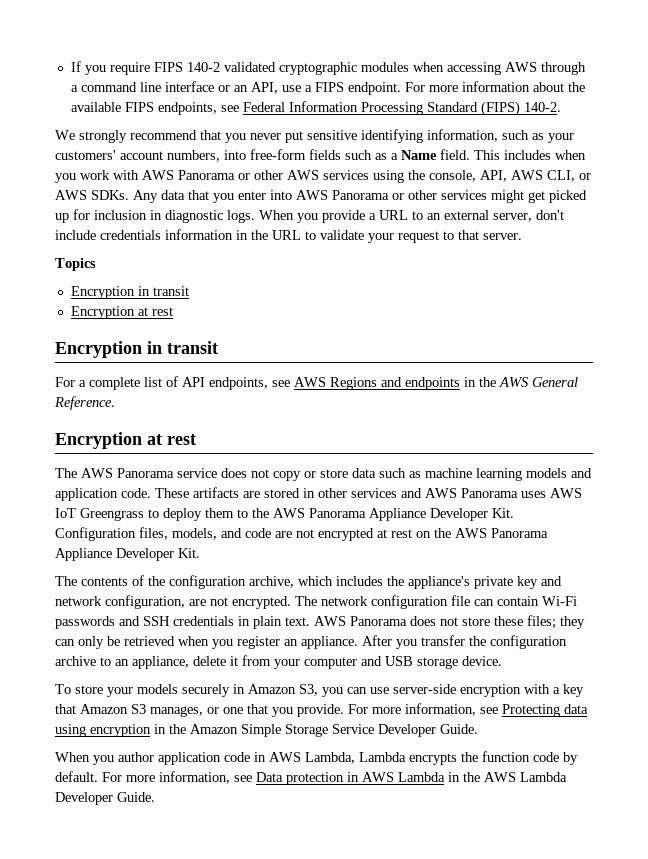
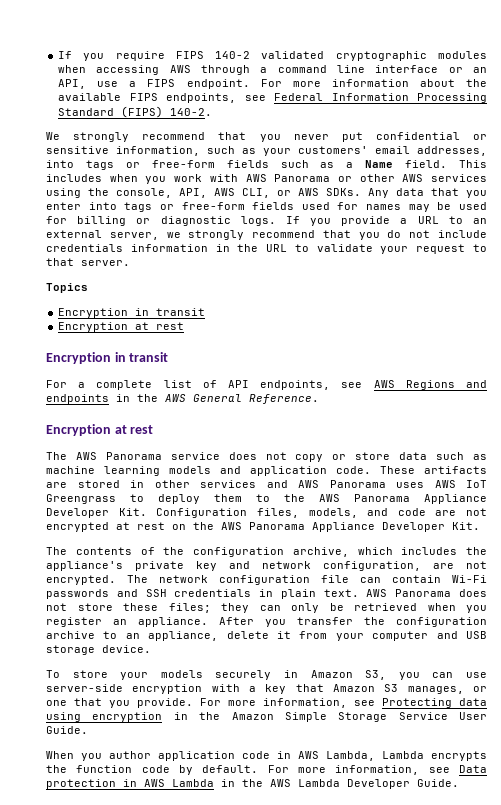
[307,129,423,143] sensitive identifying -> [375,132,487,140] [46,146,109,154] confidential or sensitive
[120,150,246,162] account numbers, into -> [375,146,487,156] [46,160,140,170] email addresses, into tags or
[296,190,587,203] [55,209,162,223] AWS Panorama or other services might get picked up for inclusion in -> [124,202,487,212] [46,216,151,226] tags or free-form fields used for names may be used for billing or
[259,210,294,220] When -> [285,216,300,224] If
[536,210,564,220] don't -> [166,230,431,240] we strongly recommend that you do not
[378,724,436,737] Developer -> [459,712,487,720] User

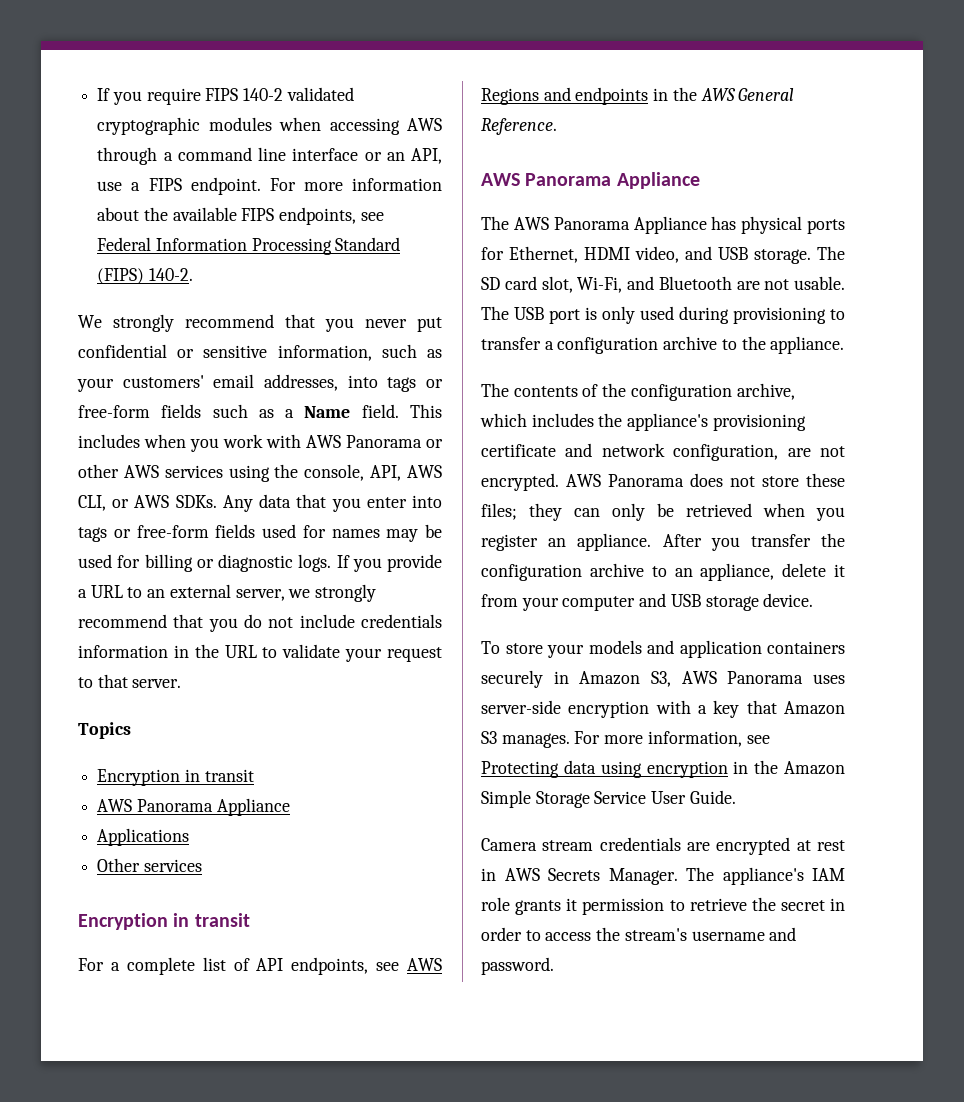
[58,322,185,332] Encryption at rest -> [97,798,290,816] [97,828,190,846] [97,858,202,872] AWS Panorama Appliance // Applications // Other services
[46,424,154,436] Encryption at rest -> [481,172,700,189] AWS Panorama Appliance
[170,452,488,462] [46,466,487,476] [46,480,487,488] [46,494,487,504] [46,508,487,518] [46,522,480,532] service does not copy or store data such as machine learning models and application code. These artifacts are stored in other services and AWS Panorama uses AWS IoT Greengrass to deploy them to the AWS Panorama Appliance Developer Kit. Configuration files, models, and code are not encrypted at rest on the AWS Panorama Appliance Developer Kit. -> [633,216,845,234] [481,246,845,264] [481,276,845,293] [481,306,845,324] [481,336,845,354] Appliance has physical ports for Ethernet, HDMI video, and USB storage. The SD card slot, Wi-Fi, and Bluetooth are not usable. The USB port is only used during provisioning to transfer a configuration archive to the appliance.
[135,561,217,571] private key -> [712,414,806,431] [481,444,556,457] provisioning certificate
[127,575,487,585] [46,589,359,599] The network configuration file can contain Wi-Fi passwords and SSH credentials in plain text. -> (559, 482) none
(203, 674) none -> [647,640,845,658] and application containers
[398,672,488,680] you can use -> [681,671,845,684] AWS Panorama uses
[407,686,487,694] [46,698,193,708] manages, or one that you provide. -> [501,733,570,748] manages.
[46,751,487,761] [46,765,487,775] [46,779,459,789] When you author application code in AWS Lambda, Lambda encrypts the function code by default. For more information, see Data protection in AWS Lambda in the AWS Lambda Developer Guide. -> [481,837,845,855] [481,867,845,885] [481,897,845,915] [481,927,797,941] [481,957,554,975] Camera stream credentials are encrypted at rest in AWS Secrets Manager. The appliance's IAM role grants it permission to retrieve the secret in order to access the stream's username and password.

